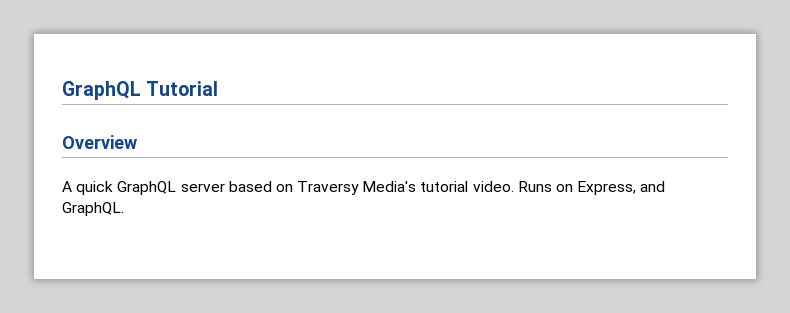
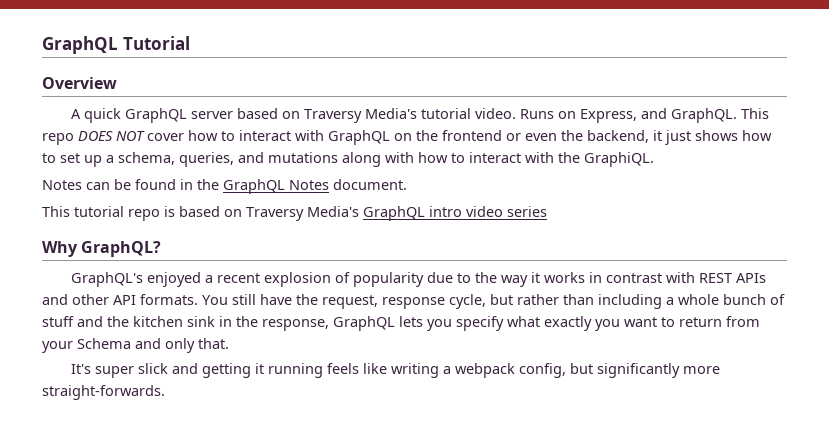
(124, 209) none -> [740,108,769,119] [42,130,772,145] [42,152,654,167] [42,179,407,194] [42,206,547,221] [42,241,162,257] [70,272,766,287] [42,294,785,309] [42,316,760,331] [42,338,229,353] [70,363,720,378] [42,385,165,400] This repo DOES NOT cover how to interact with GraphQL on the frontend or even the backend, it just shows how to set up a schema, queries, and mutations along with how to interact with the GraphiQL. // Notes can be found in the GraphQL Notes document. // This tutorial repo is based on Traversy Media's GraphQL intro video series // Why GraphQL? // GraphQL's enjoyed a recent explosion of popularity due to the way it works in contrast with REST APIs and other API formats. You still have the request, response cycle, but rather than including a whole bunch of stuff and the kitchen sink in the response, GraphQL lets you specify what exactly you want to return from your Schema and only that. // It's super slick and getting it running feels like writing a webpack config, but significantly more straight-forwards.

